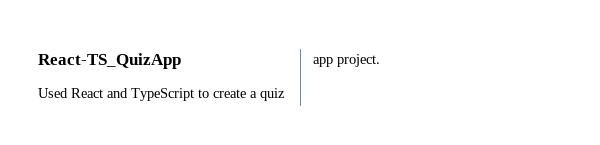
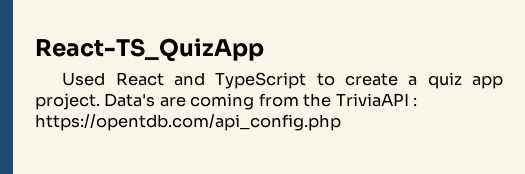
(380, 60) none -> [104,93,418,110] [35,114,341,131] Data's are coming from the TriviaAPI : https://opentdb.com/api_config.php

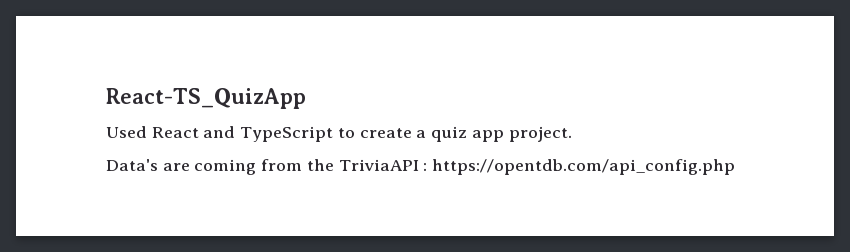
(100, 101) none -> (572, 134) //

